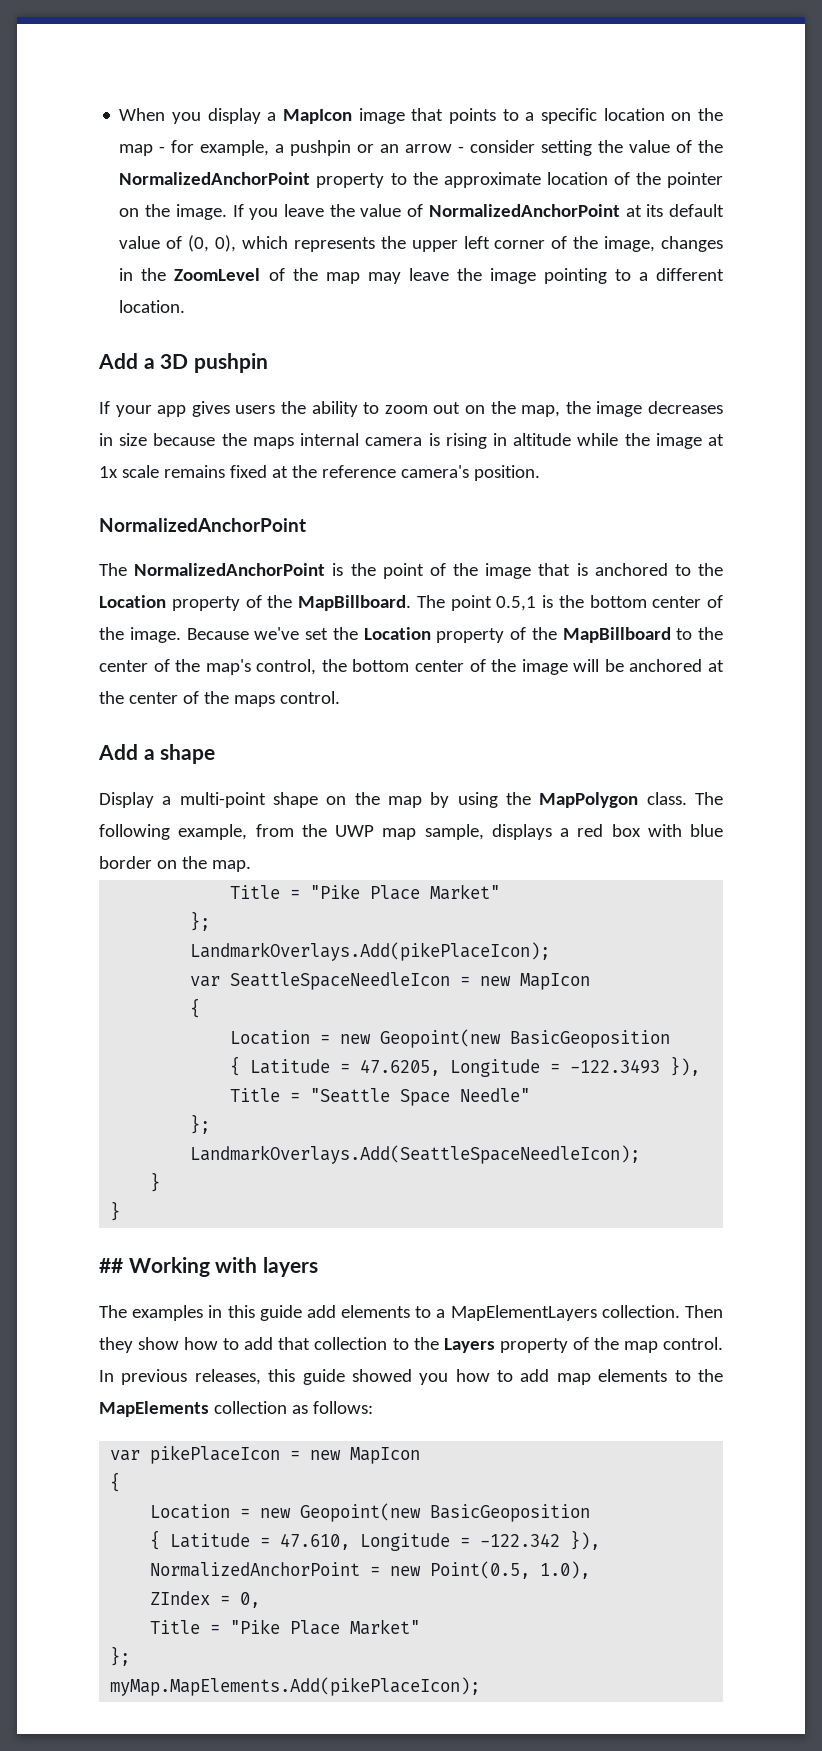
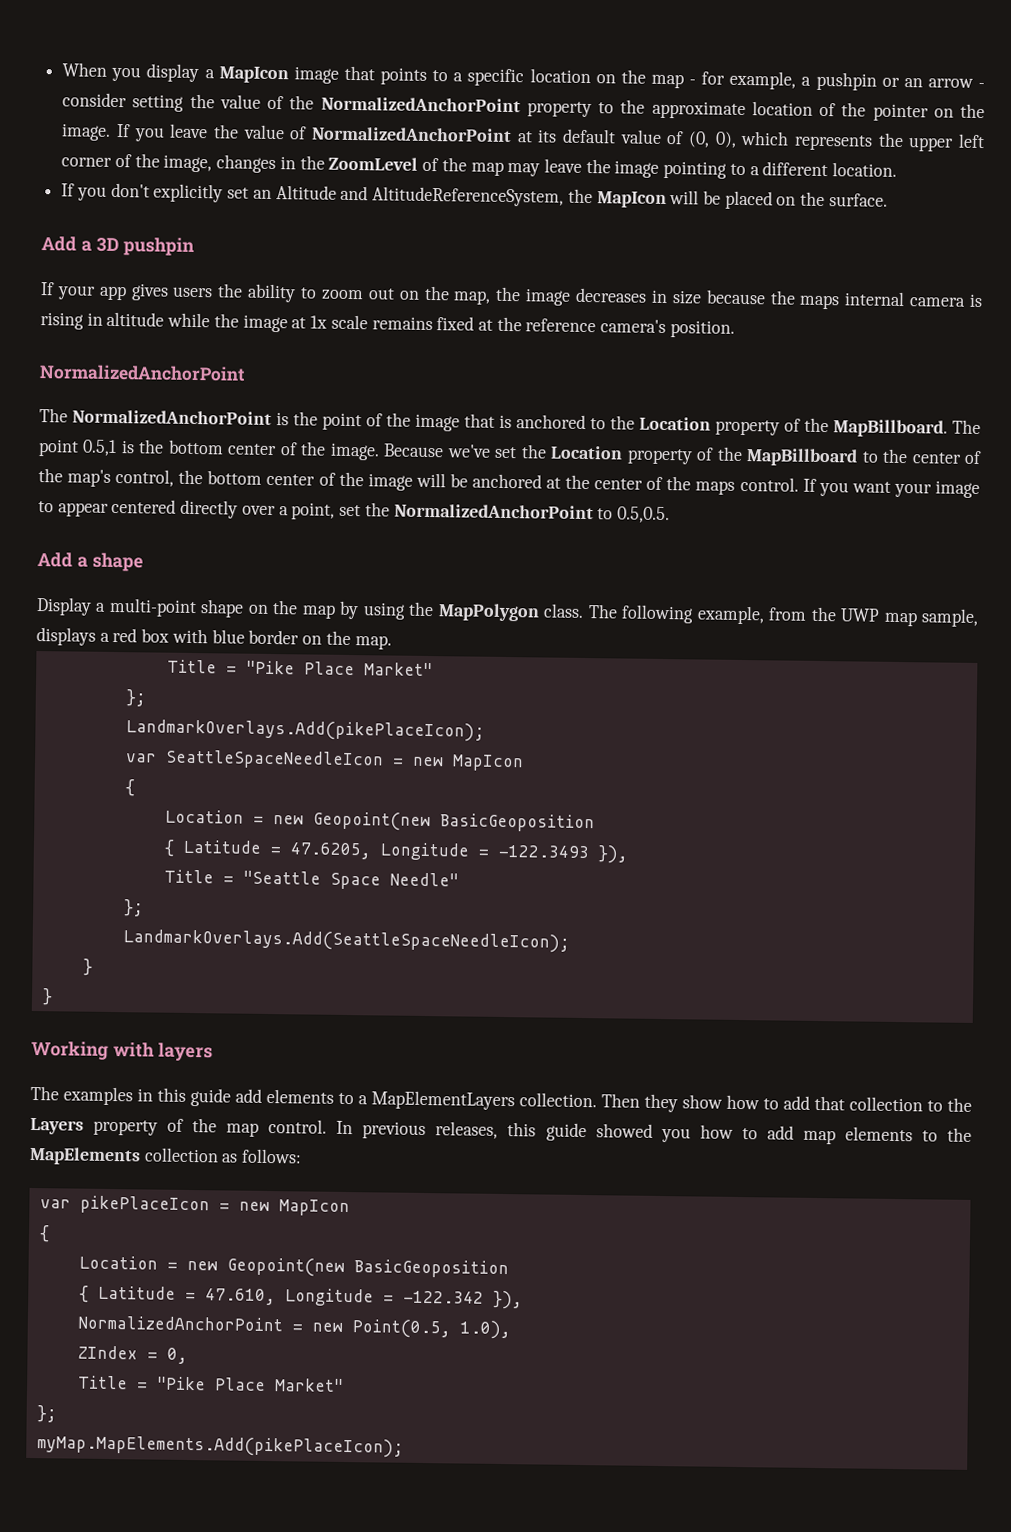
(186, 306) none -> [61,182,888,210] // If you don't explicitly set an Altitude and AltitudeReferenceSystem, the MapIcon will be placed on the surface.
(340, 697) none -> [802,478,980,499] [38,498,670,524] If you want your image to appear centered directly over a point, set the NormalizedAnchorPoint to 0.5,0.5.
[99,1258,123,1273] ## -> (53, 997) none

